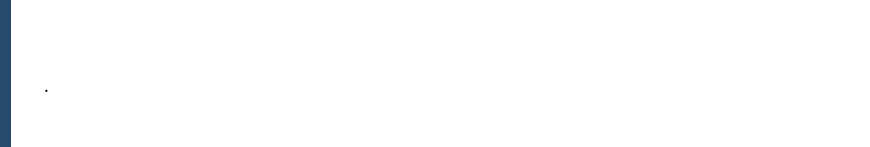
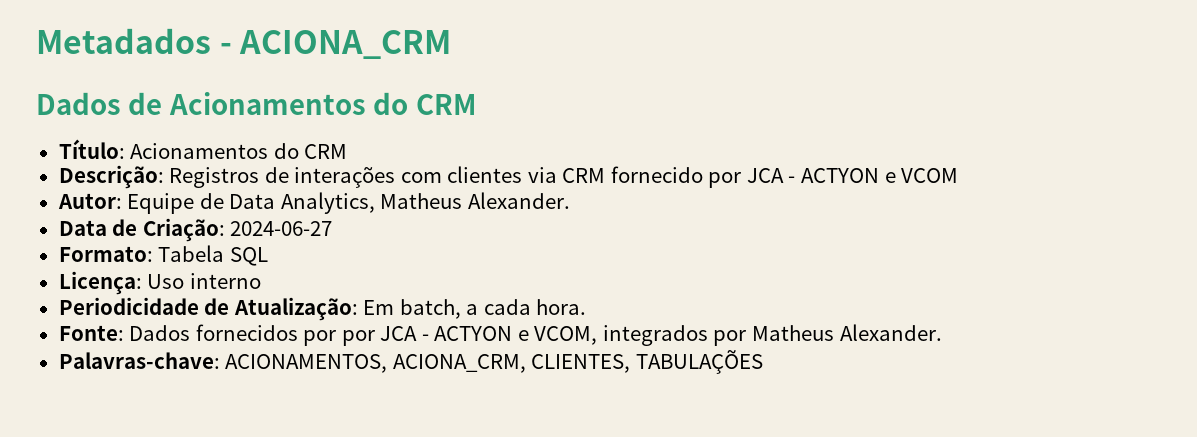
[44,89,49,92] . -> [36,28,452,59] [36,92,476,115] [58,139,348,159] [58,165,959,189] [57,192,570,214] [58,218,333,242] [58,245,268,266] [58,271,261,295] [58,297,587,321] [58,324,942,346] [58,350,763,374] Metadados - ACIONA_CRM // Dados de Acionamentos do CRM // Título: Acionamentos do CRM // Descrição: Registros de interações com clientes via CRM fornecido por JCA - ACTYON e VCOM // Autor: Equipe de Data Analytics, Matheus Alexander. // Data de Criação: 2024-06-27 // Formato: Tabela SQL // Licença: Uso interno // Periodicidade de Atualização: Em batch, a cada hora. // Fonte: Dados fornecidos por por JCA - ACTYON e VCOM, integrados por Matheus Alexander. // Palavras-chave: ACIONAMENTOS, ACIONA_CRM, CLIENTES, TABULAÇÕES

